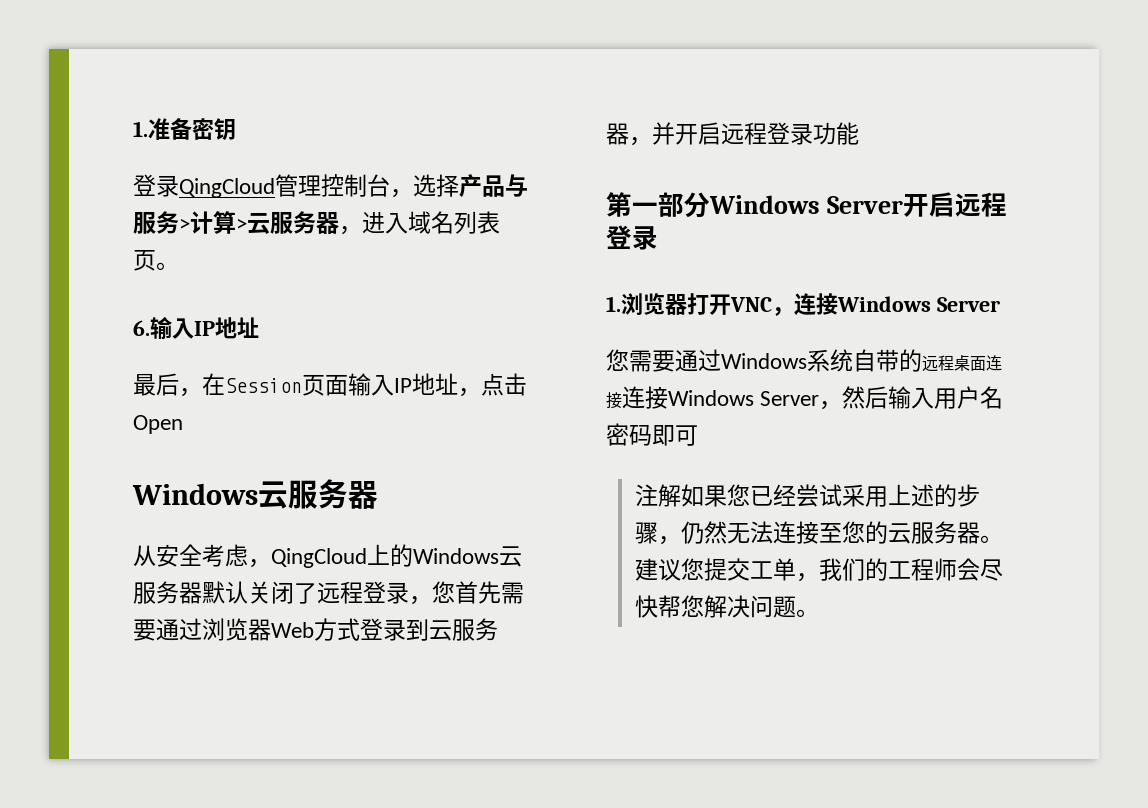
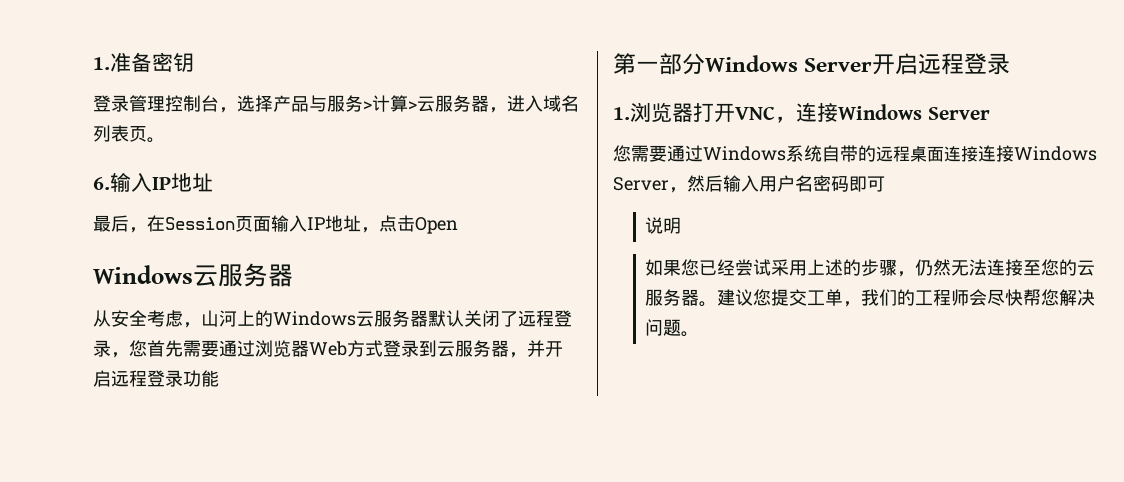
[179,178,275,198] QingCloud -> (129, 103) none
[271,548,367,568] QingCloud -> [201,310,237,327] 山河
[634,484,681,507] 注解 -> [645,217,682,234] 说明 //

